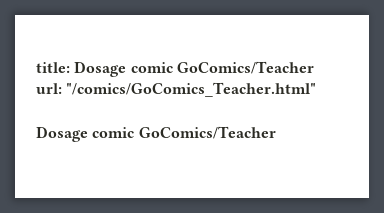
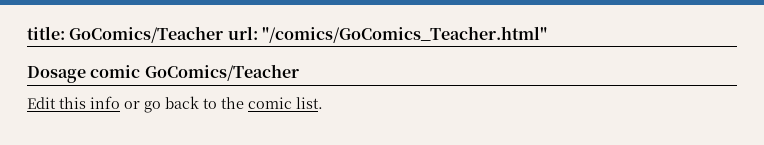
[74,61,173,77] Dosage comic -> (65, 33) none
(276, 132) none -> [27,96,323,113] // Edit this info or go back to the comic list.

